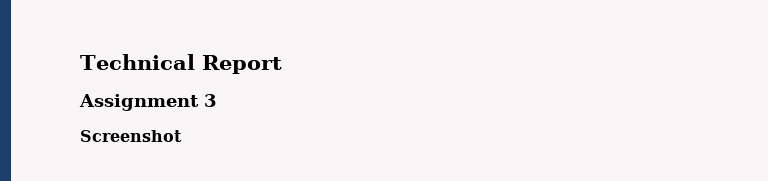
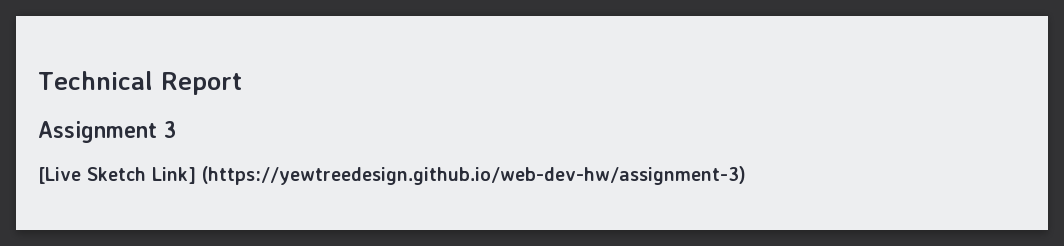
[80,130,182,142] Screenshot -> [38,166,746,185] [Live Sketch Link] (https://yewtreedesign.github.io/web-dev-hw/assignment-3)

